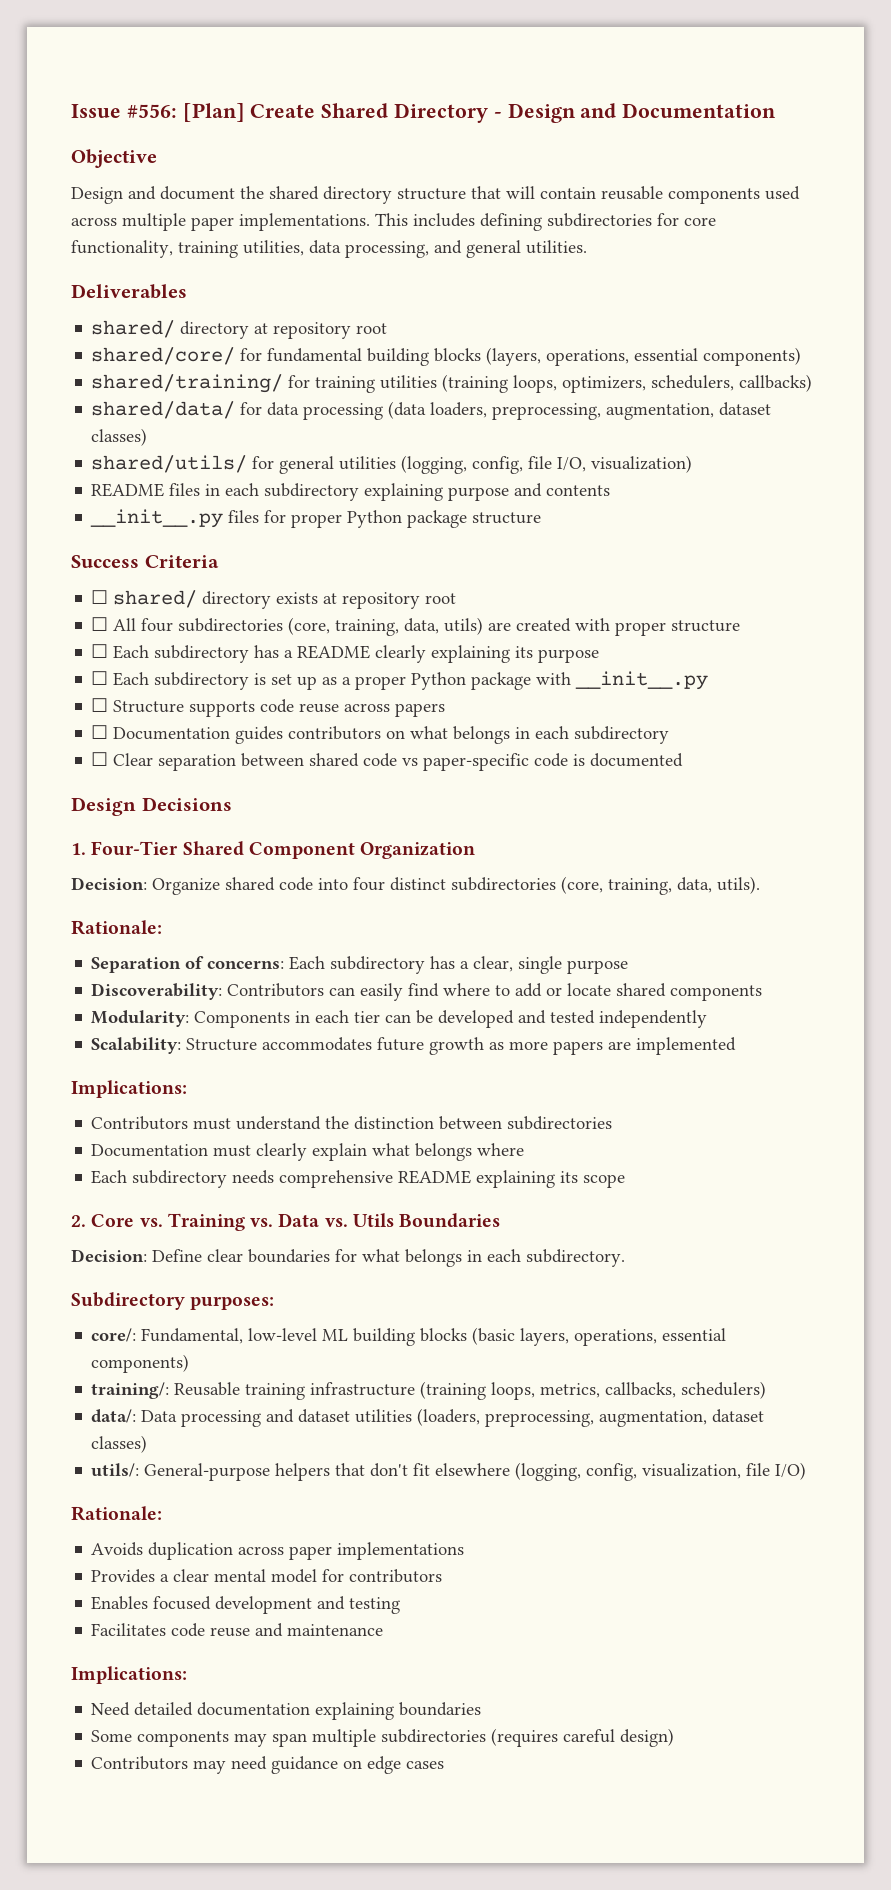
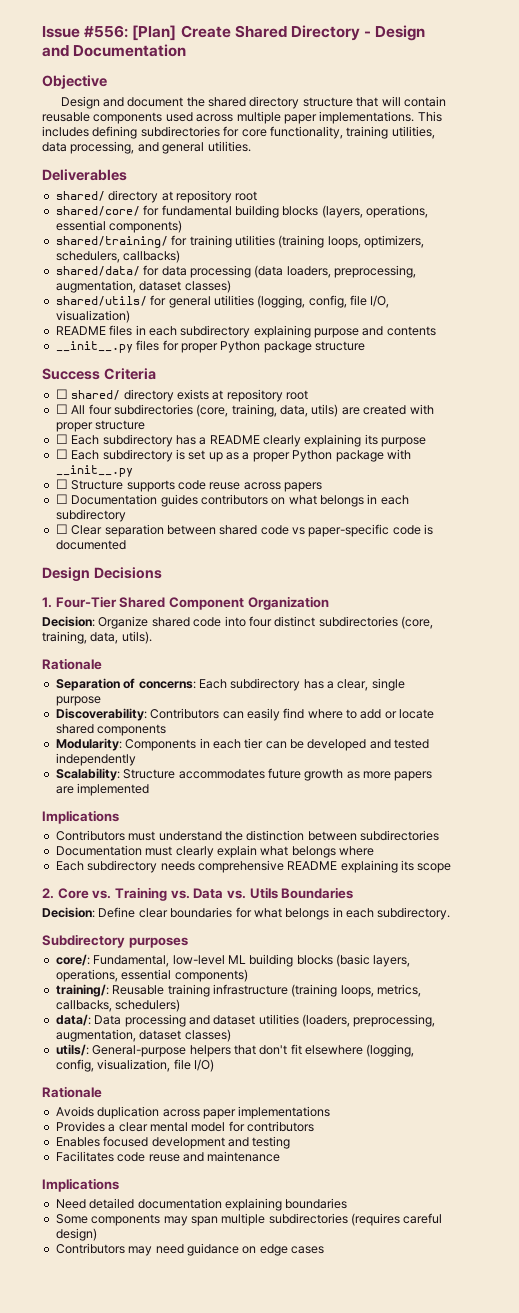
[71,920,162,935] Rationale: -> [42,658,102,670] Rationale
[71,1080,187,1098] Implications: -> [42,810,119,824] Implications
[190,1296,275,1310] purposes: -> [128,937,188,948] purposes
[71,1506,162,1521] Rationale: -> [42,1086,102,1098] Rationale
[71,1666,187,1684] Implications: -> [42,1178,119,1192] Implications

